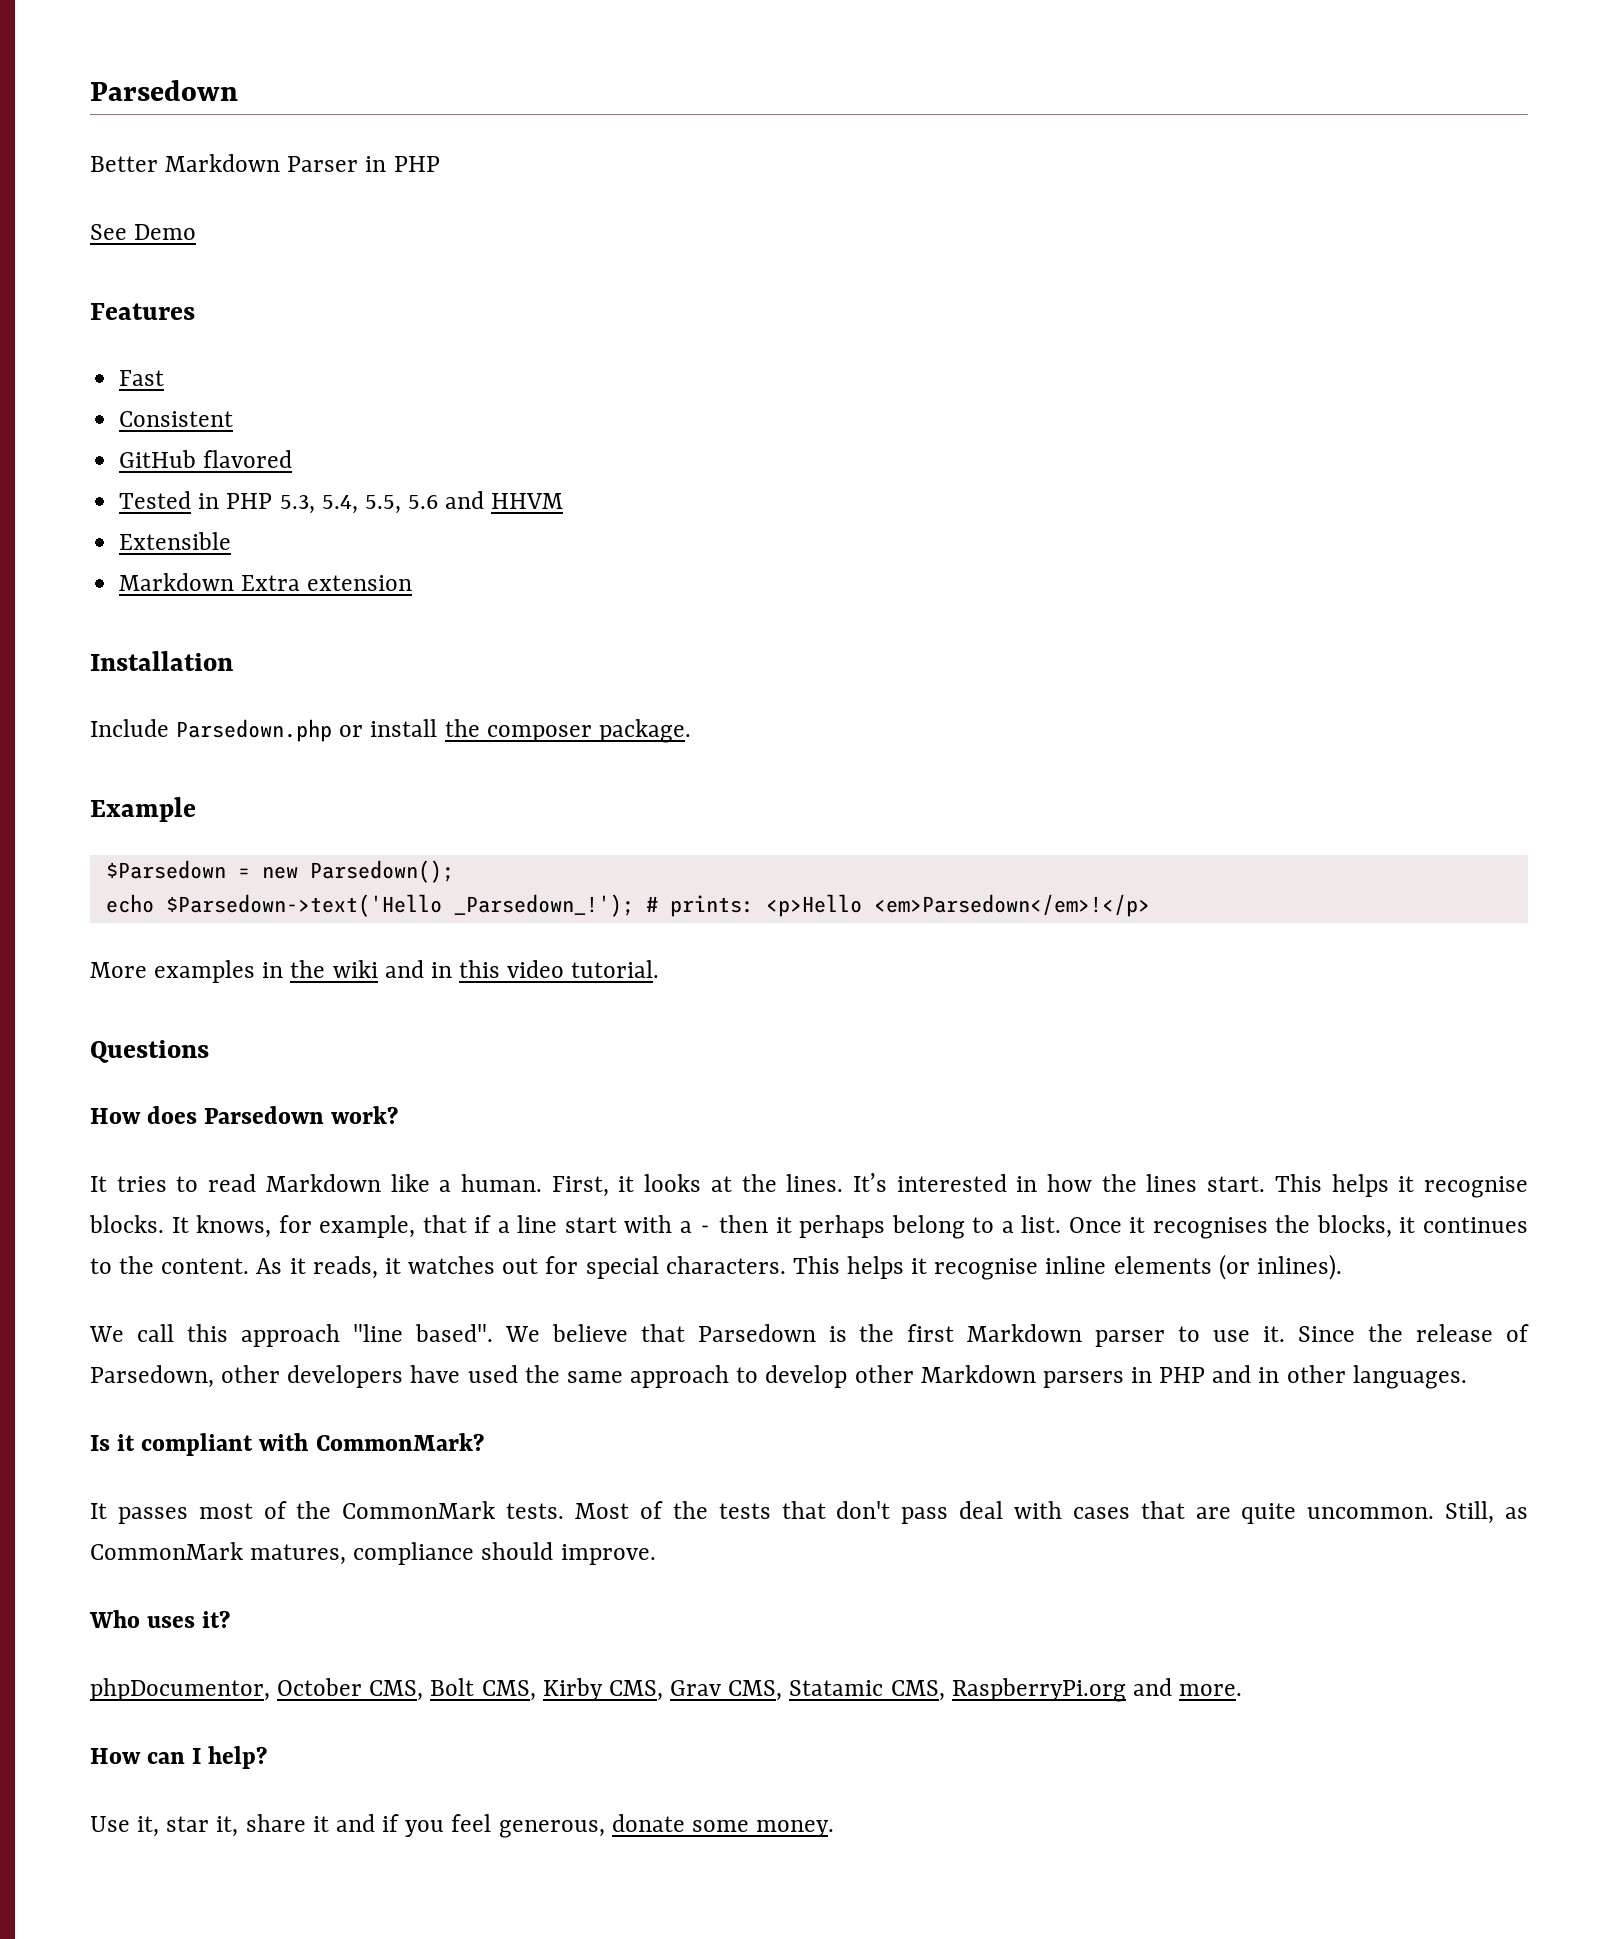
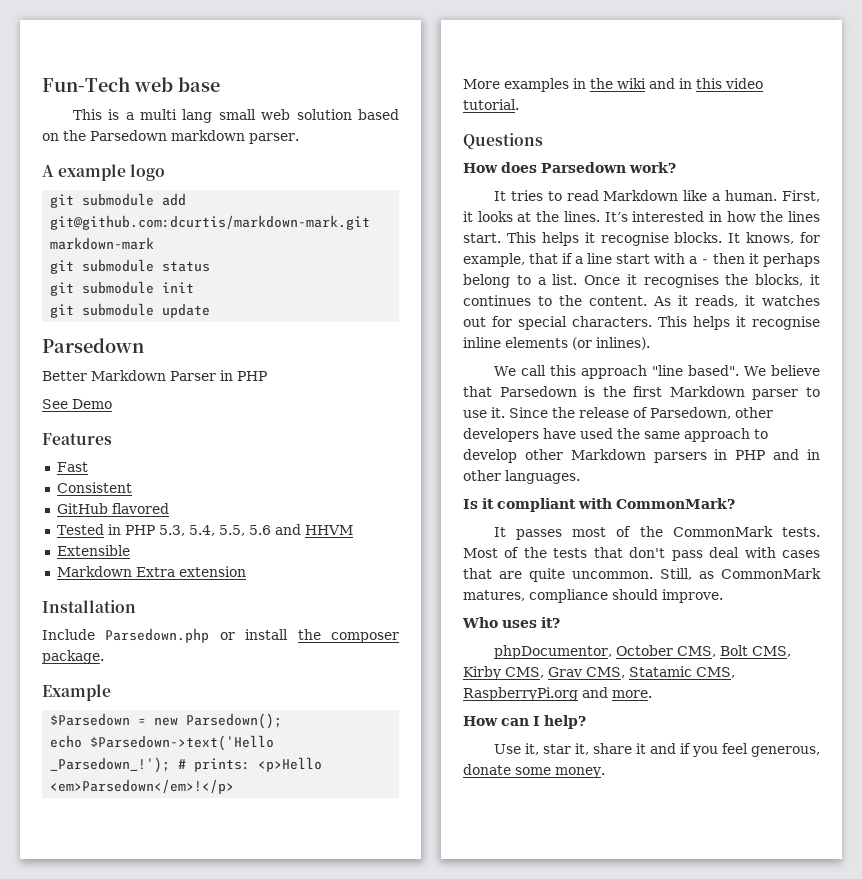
(90, 90) none -> [42,77,220,92] [72,109,399,123] [42,130,299,144] [42,164,166,181] [50,193,187,208] [50,215,371,230] [50,237,155,250] [50,259,211,274] [50,281,195,296] [50,303,211,318] Fun-Tech web base // This is a multi lang small web solution based on the Parsedown markdown parser. // A example logo // git submodule add git@github.com:dcurtis/markdown-mark.git markdown-mark // git submodule status // git submodule init // git submodule update //

